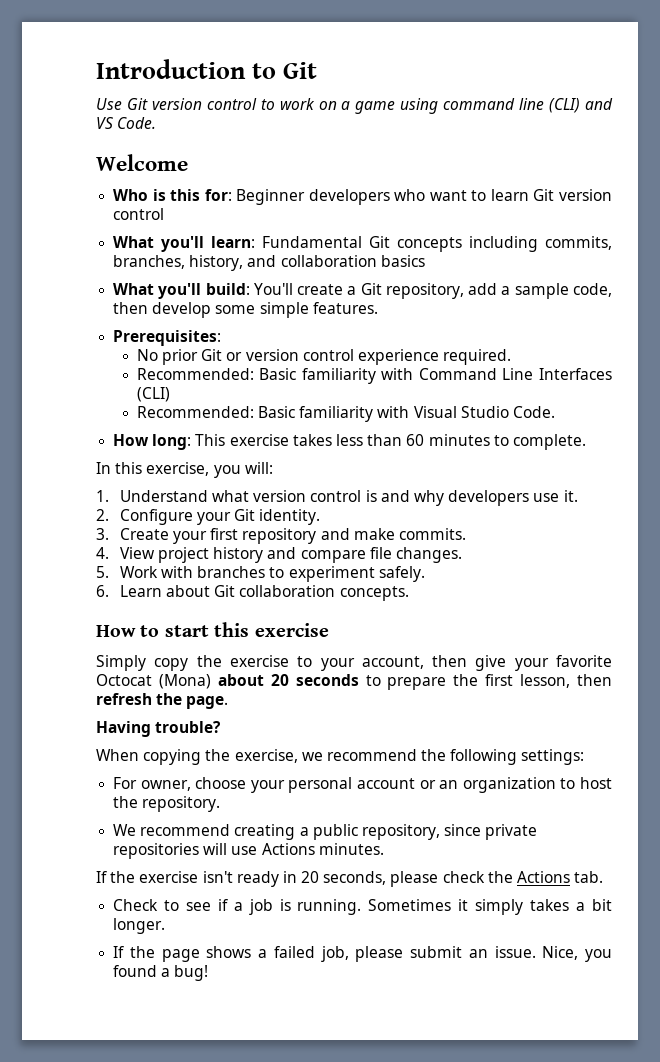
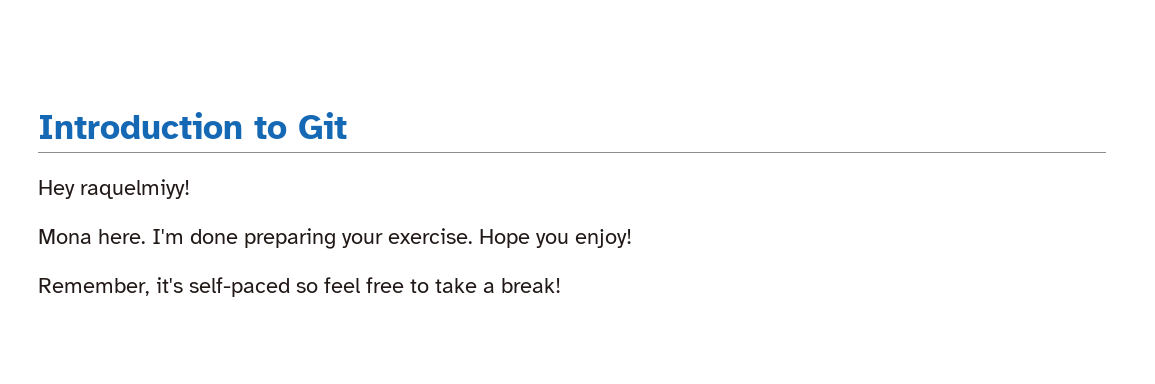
[96,98,613,114] [96,117,157,129] [96,154,188,171] [113,189,613,205] [113,208,165,220] [113,236,612,252] [113,255,425,271] [113,283,612,299] [113,302,378,318] [113,330,222,346] [136,349,512,365] [136,368,612,384] [136,387,170,402] [136,406,556,422] [113,434,586,450] [96,462,273,478] [96,490,578,506] [96,509,321,525] [96,528,466,544] [96,547,462,563] [96,566,425,582] [96,585,409,601] [96,622,329,637] [96,655,612,671] [96,674,612,690] [96,693,229,709] [96,721,222,737] [96,749,585,765] [113,777,612,793] [113,796,221,812] [113,824,538,840] [113,843,384,859] [96,871,604,887] [113,899,612,915] [113,918,166,934] [113,946,612,962] [113,965,209,981] Use Git version control to work on a game using command line (CLI) and VS Code. // Welcome // Who is this for: Beginner developers who want to learn Git version control // What you'll learn: Fundamental Git concepts including commits, branches, history, and collaboration basics // What you'll build: You'll create a Git repository, add a sample code, then develop some simple features. // Prerequisites: // No prior Git or version control experience required. // Recommended: Basic familiarity with Command Line Interfaces (CLI) // Recommended: Basic familiarity with Visual Studio Code. // How long: This exercise takes less than 60 minutes to complete. // In this exercise, you will: // 1. Understand what version control is and why developers use it. // 2. Configure your Git identity. // 3. Create your first repository and make commits. // 4. View project history and compare file changes. // 5. Work with branches to experiment safely. // 6. Learn about Git collaboration concepts. // How to start this exercise // Simply copy the exercise to your account, then give your favorite Octocat (Mona) about 20 seconds to prepare the first lesson, then refresh the page. // Having trouble? // When copying the exercise, we recommend the following settings: // For owner, choose your personal account or an organization to host the repository. // We recommend creating a public repository, since private repositories will use Actions minutes. // If the exercise isn't ready in 20 seconds, please check the Actions tab. // Check to see if a job is running. Sometimes it simply takes a bit longer. // If the page shows a failed job, please submit an issue. Nice, you found a bug! -> [38,179,190,199] [38,228,632,249] [38,277,561,297] Hey raquelmiyy! // Mona here. I'm done preparing your exercise. Hope you enjoy! // Remember, it's self-paced so feel free to take a break!

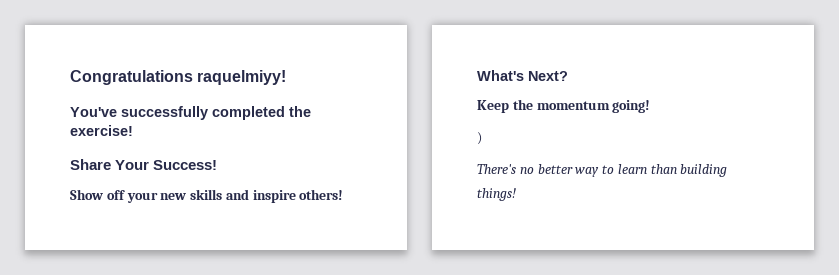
[38,112,347,139] [38,179,190,199] [38,228,632,249] [38,277,561,297] Introduction to Git // Hey raquelmiyy! // Mona here. I'm done preparing your exercise. Hope you enjoy! // Remember, it's self-paced so feel free to take a break! -> [70,70,287,85] [70,106,311,120] [70,125,133,136] [70,159,218,170] [70,189,344,203] [477,70,568,81] [477,99,651,113] [477,132,482,145] [477,164,728,177] [477,188,516,201] Congratulations raquelmiyy! // You've successfully completed the exercise! // Share Your Success! // Show off your new skills and inspire others! // What's Next? // Keep the momentum going! // ) // There's no better way to learn than building things!

